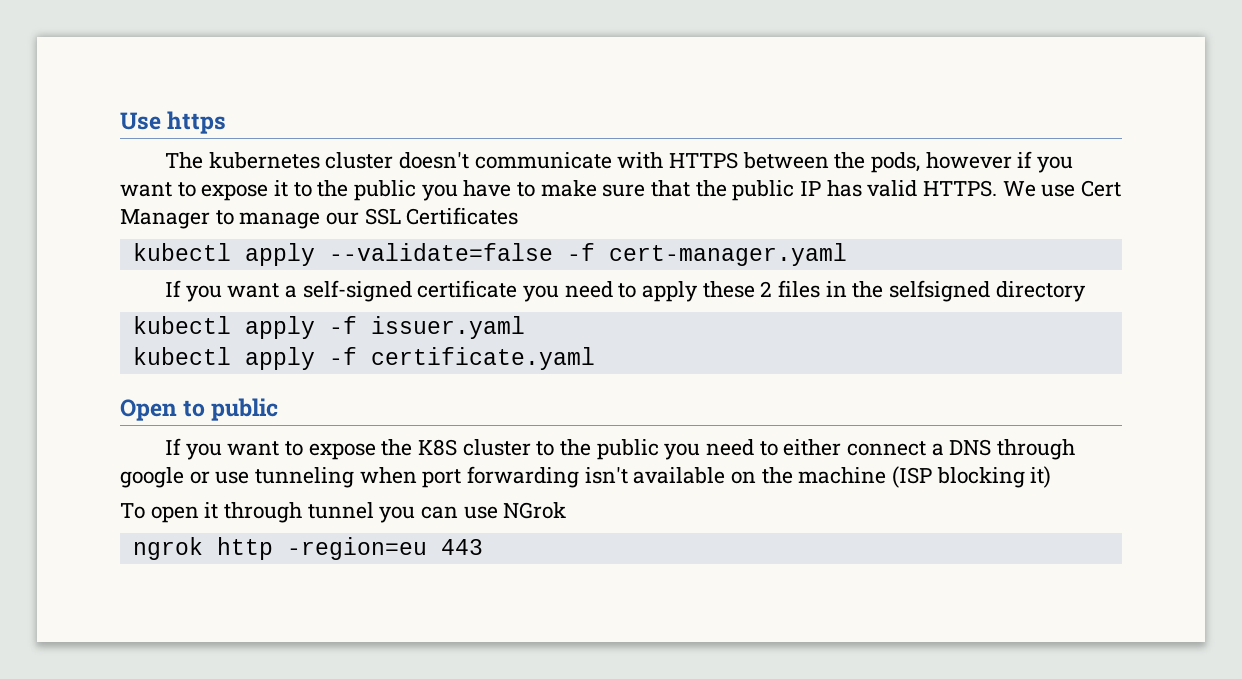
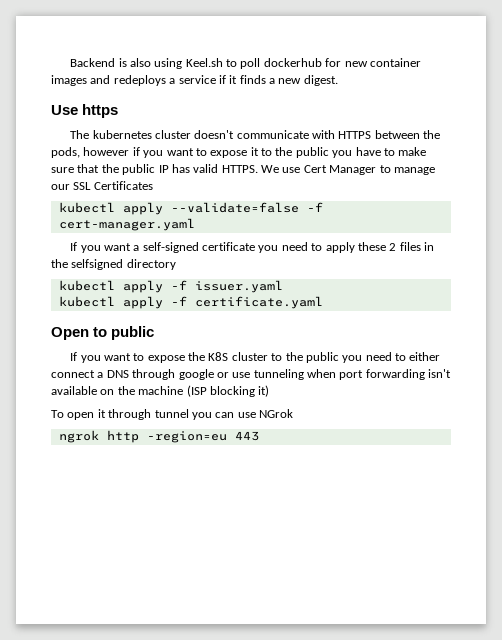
(120, 121) none -> [70,58,421,69] [51,75,338,86] Backend is also using Keel.sh to poll dockerhub for new container images and redeploys a service if it finds a new digest. //

